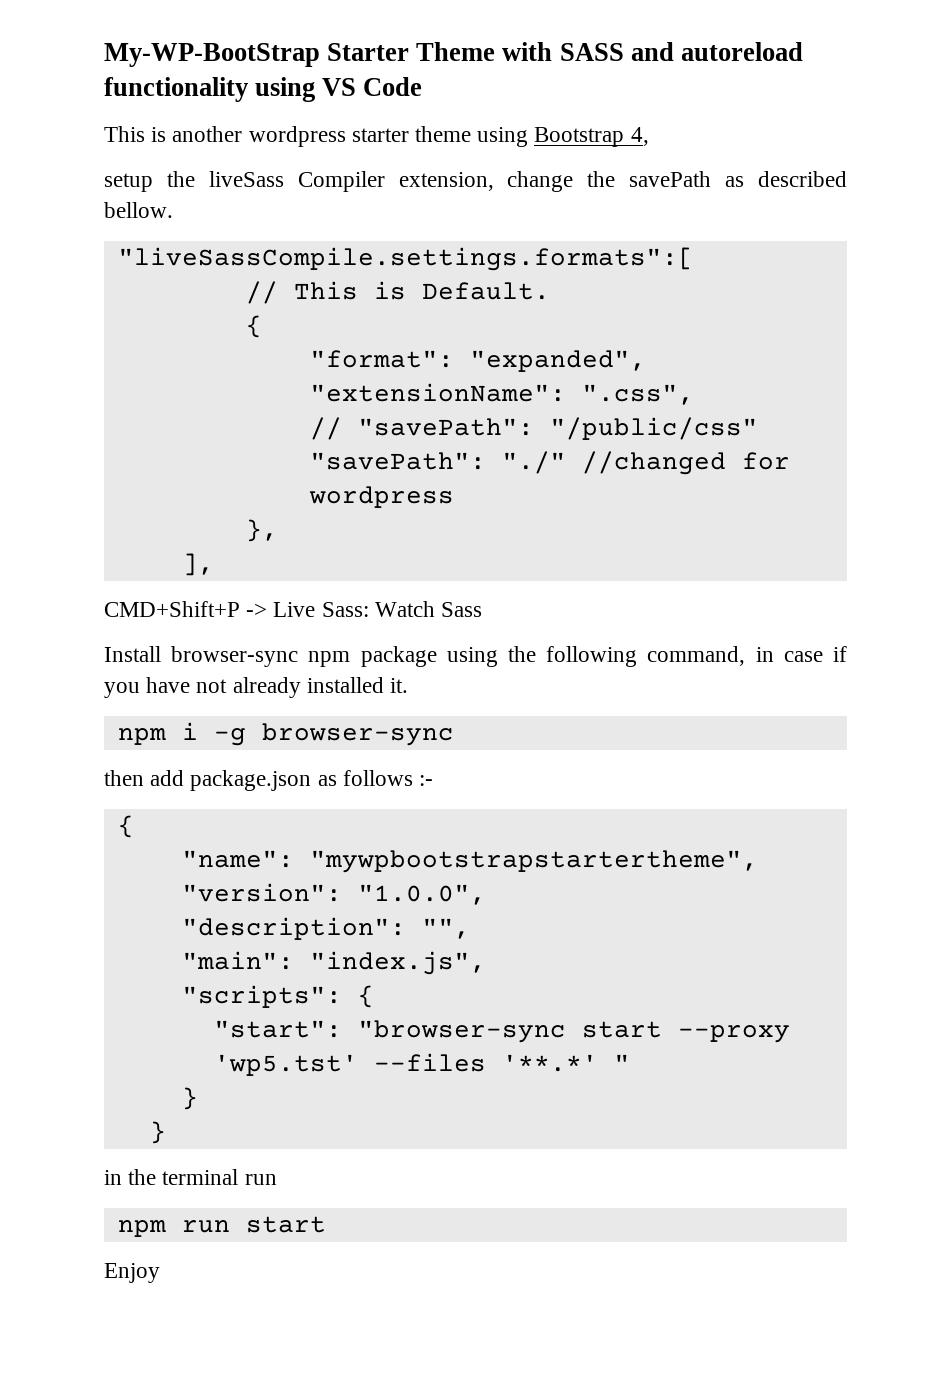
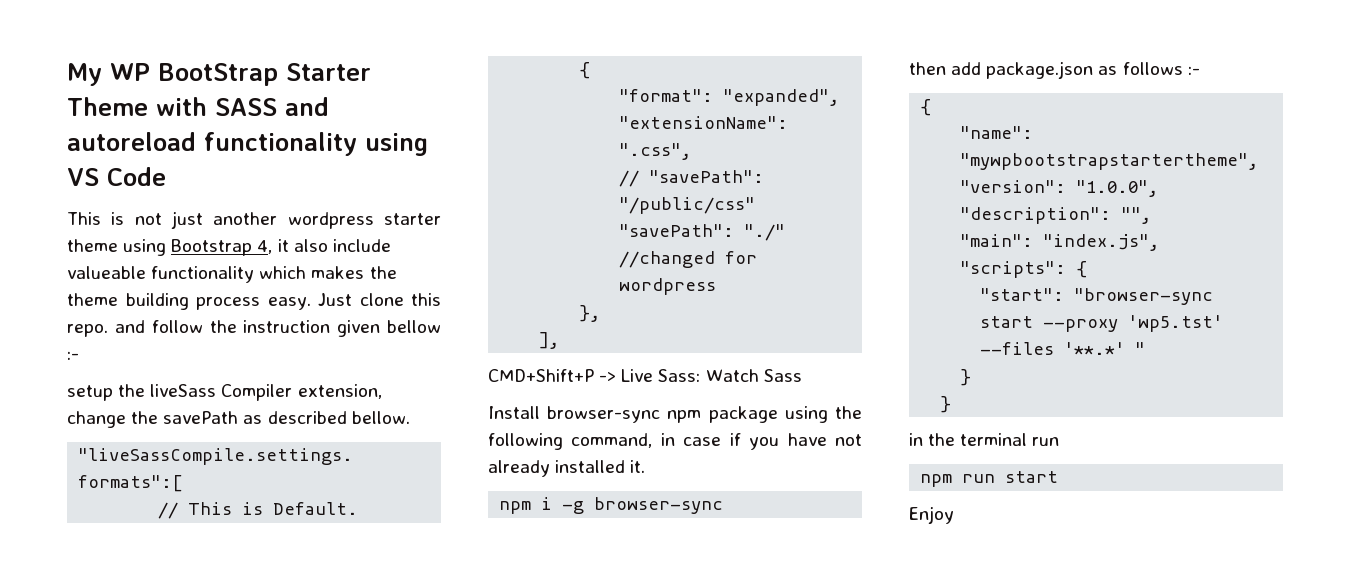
[104,43,320,67] My-WP-BootStrap -> [67,63,278,86] My WP BootStrap
(167, 134) none -> [134,211,204,229] not just
(649, 136) none -> [277,239,391,252] [67,266,397,283] [67,293,441,310] [67,320,441,337] [67,351,79,360] it also include valueable functionality which makes the theme building process easy. Just clone this repo. and follow the instruction given bellow :-

